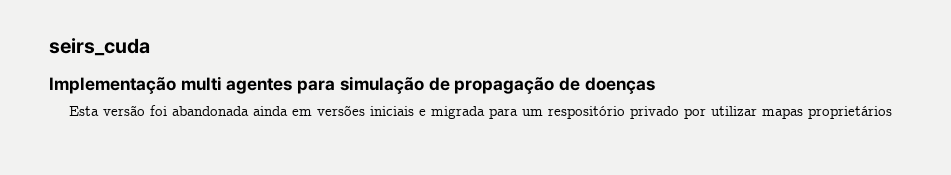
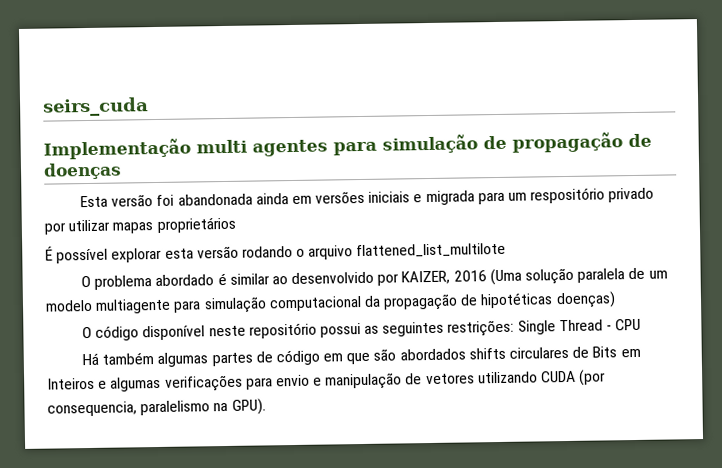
(893, 112) none -> [45,242,507,264] [80,267,668,290] [45,291,616,314] [81,318,642,341] [81,346,641,367] [47,369,607,392] [47,398,266,417] // É possível explorar esta versão rodando o arquivo flattened_list_multilote // O problema abordado é similar ao desenvolvido por KAIZER, 2016 (Uma solução paralela de um modelo multiagente para simulação computacional da propagação de hipotéticas doenças) // O código disponível neste repositório possui as seguintes restrições: Single Thread - CPU // Há também algumas partes de código em que são abordados shifts circulares de Bits em Inteiros e algumas verificações para envio e manipulação de vetores utilizando CUDA (por consequencia, paralelismo na GPU).

